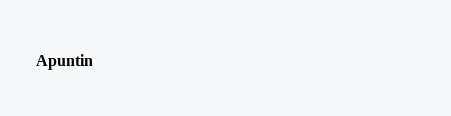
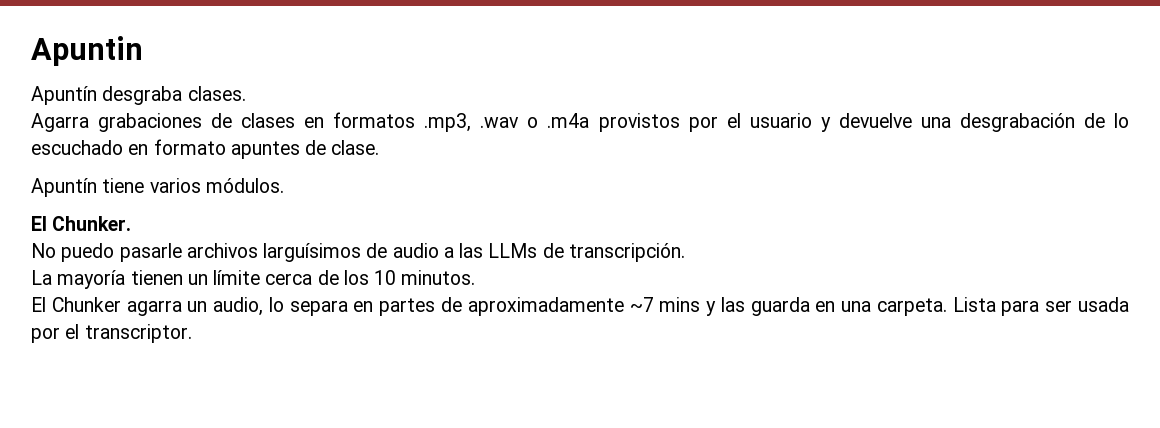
(93, 62) none -> [31,86,246,105] [31,112,1129,132] [31,139,380,159] [31,178,284,197] [31,216,132,231] [31,243,685,262] [31,270,476,289] [31,297,1129,316] [31,324,192,343] // Apuntín desgraba clases. // Agarra grabaciones de clases en formatos .mp3, .wav o .m4a provistos por el usuario y devuelve una desgrabación de lo escuchado en formato apuntes de clase. // Apuntín tiene varios módulos. // El Chunker. // No puedo pasarle archivos larguísimos de audio a las LLMs de transcripción. // La mayoría tienen un límite cerca de los 10 minutos. // El Chunker agarra un audio, lo separa en partes de aproximadamente ~7 mins y las guarda en una carpeta. Lista para ser usada por el transcriptor.

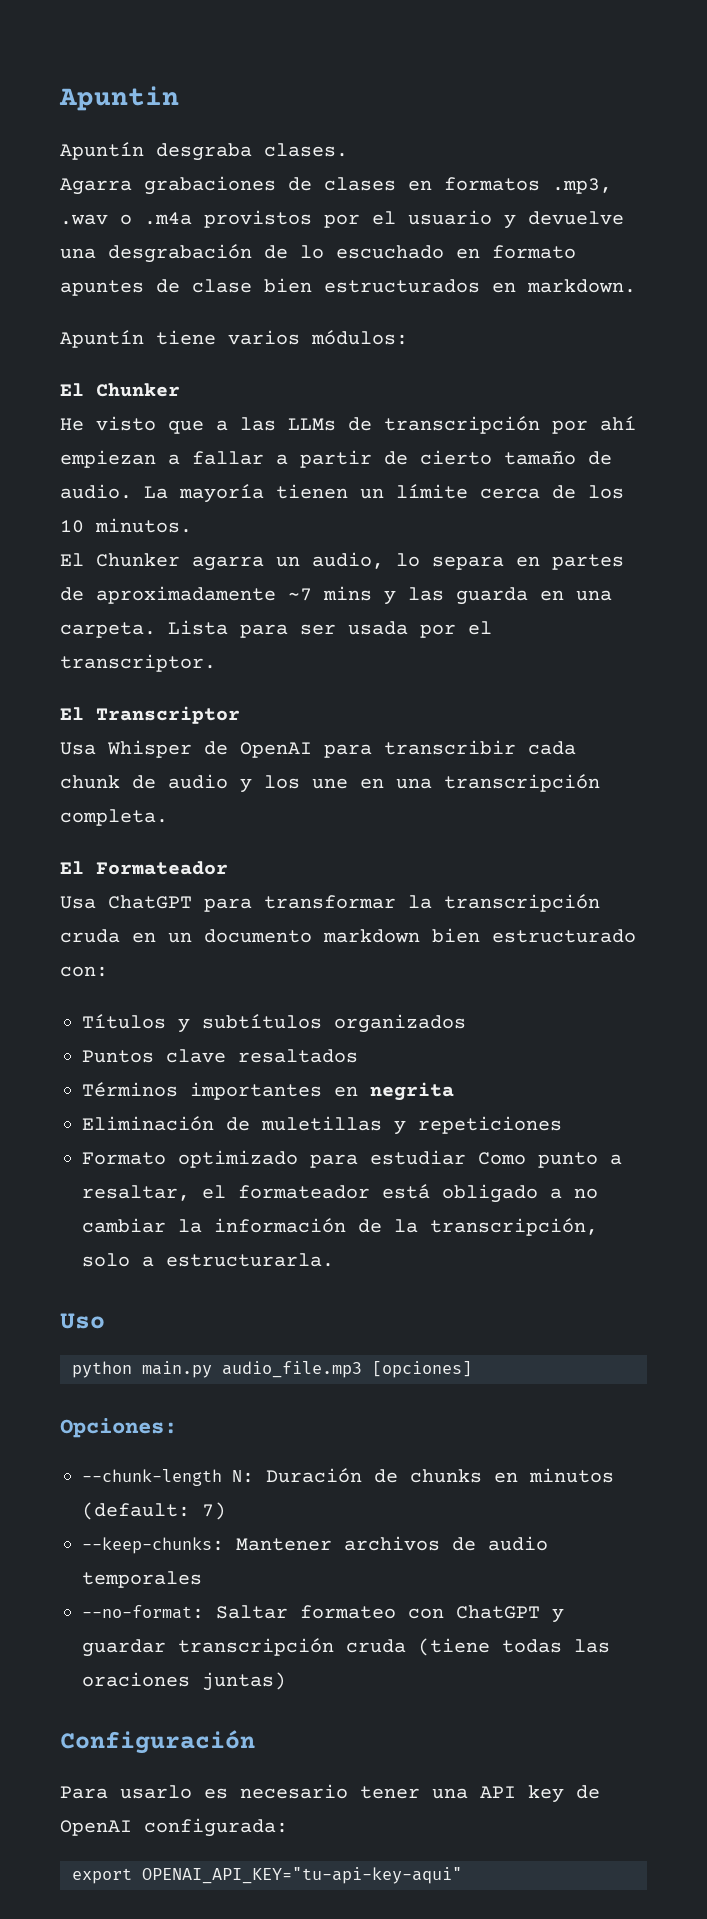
[331,140,380,155] clase. -> [192,278,636,293] clase bien estructurados en markdown.
[205,178,284,193] [31,216,132,231] [31,243,685,262] módulos. // El Chunker. // No puedo pasarle archivos larguísimos de audio a las LLMs de transcripción. // -> [311,330,408,345] [60,383,180,397] [60,416,636,434] [60,450,612,468] [60,484,132,499] módulos: // El Chunker // He visto que a las LLMs de transcripción por ahí empiezan a fallar a partir de cierto tamaño de audio.
(192, 333) none -> [60,706,240,724] [60,740,576,758] [60,774,600,793] [60,809,168,826] [60,861,228,875] [60,894,600,912] [60,928,636,943] [60,966,108,977] [82,1014,466,1033] [82,1049,358,1063] [82,1082,454,1101] [82,1116,562,1135] [82,1150,622,1168] [82,1184,598,1203] [82,1218,598,1236] [82,1253,334,1267] [60,1313,105,1329] [72,1361,472,1378] [60,1418,177,1438] [82,1468,614,1486] [82,1502,226,1520] [82,1536,548,1554] [82,1571,202,1588] [82,1605,564,1623] [82,1638,610,1657] [82,1672,286,1691] [60,1730,255,1754] [60,1784,600,1803] [60,1818,288,1837] [72,1867,462,1884] // El Transcriptor // Usa Whisper de OpenAI para transcribir cada chunk de audio y los une en una transcripción completa. // El Formateador // Usa ChatGPT para transformar la transcripción cruda en un documento markdown bien estructurado con: // Títulos y subtítulos organizados // Puntos clave resaltados // Términos importantes en negrita // Eliminación de muletillas y repeticiones // Formato optimizado para estudiar Como punto a resaltar, el formateador está obligado a no cambiar la información de la transcripción, solo a estructurarla. // Uso // python main.py audio_file.mp3 [opciones] // Opciones: // --chunk-length N: Duración de chunks en minutos (default: 7) // --keep-chunks: Mantener archivos de audio temporales // --no-format: Saltar formateo con ChatGPT y guardar transcripción cruda (tiene todas las oraciones juntas) // Configuración // Para usarlo es necesario tener una API key de OpenAI configurada: // export OPENAI_API_KEY="tu-api-key-aqui"

